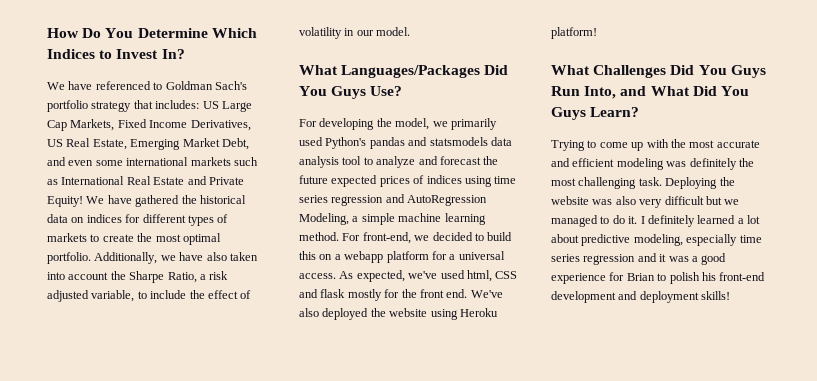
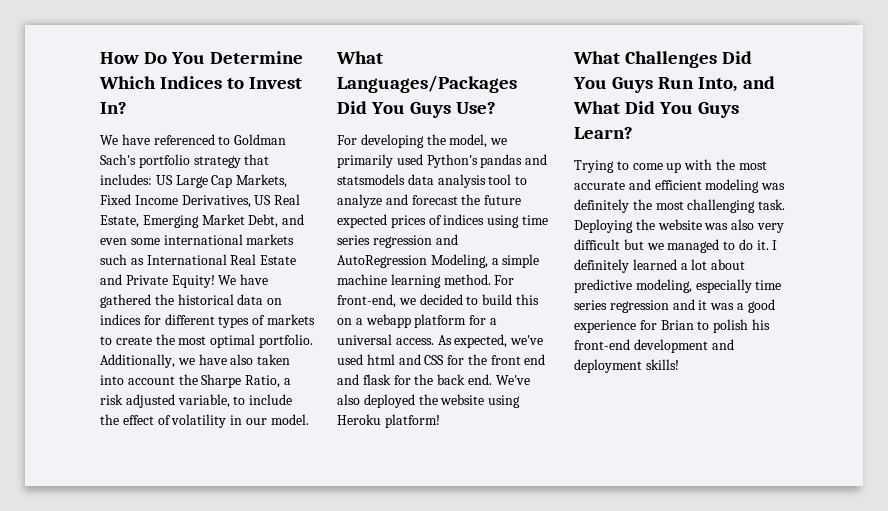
[466,270,518,282] [299,289,444,301] html, CSS and flask mostly for the front -> [366,354,546,365] [337,374,466,385] html and CSS for the front end and flask for the back

